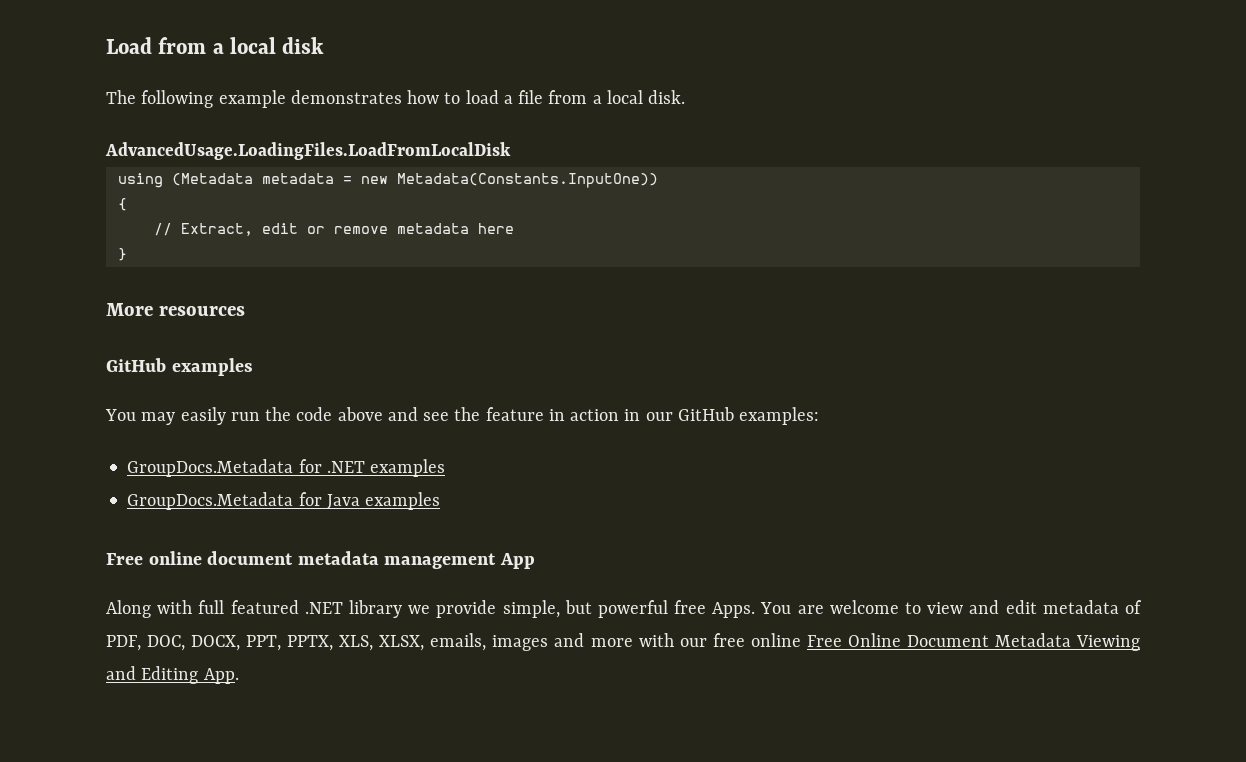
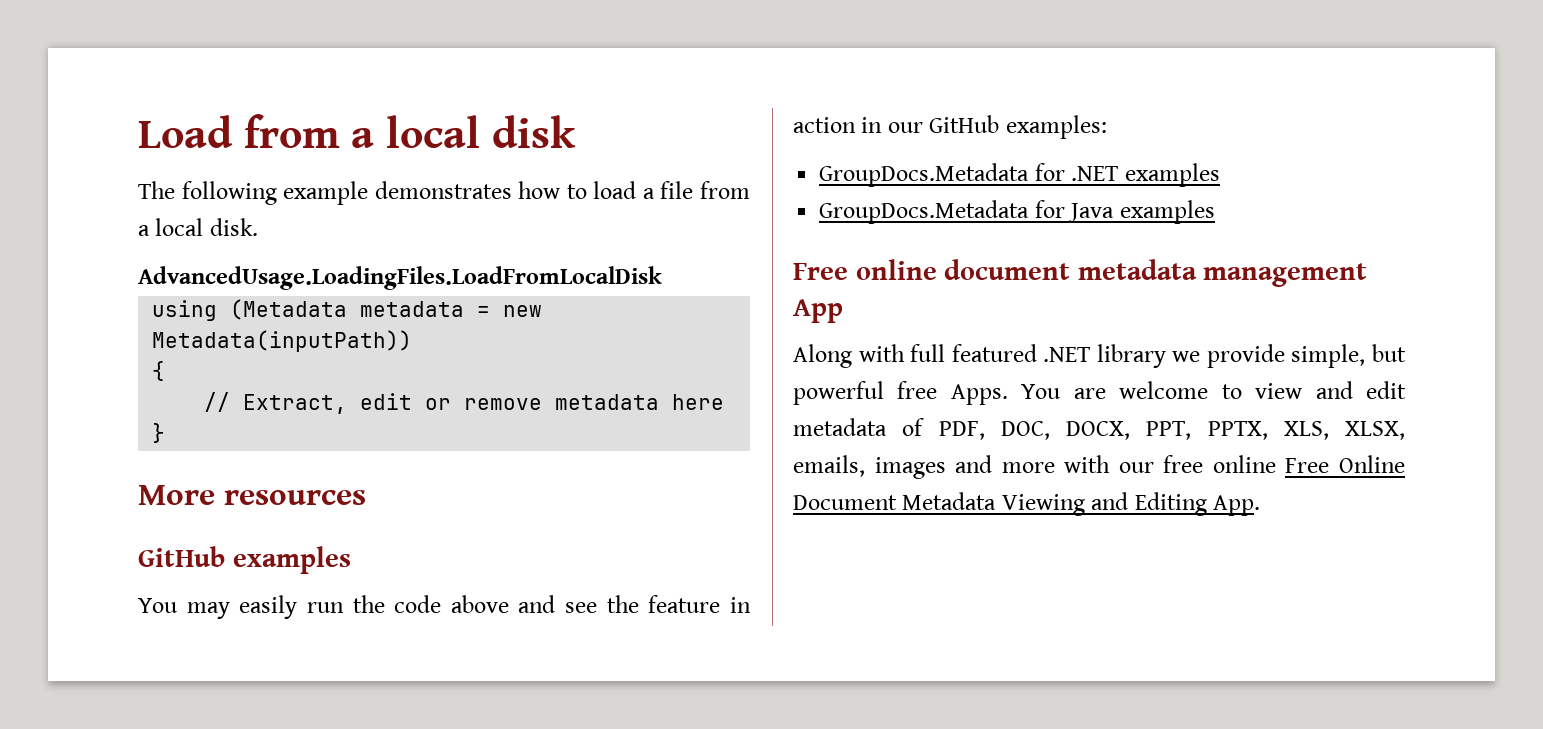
[396,173,658,188] Metadata(Constants.InputOne)) -> [152,330,413,352] Metadata(inputPath))

